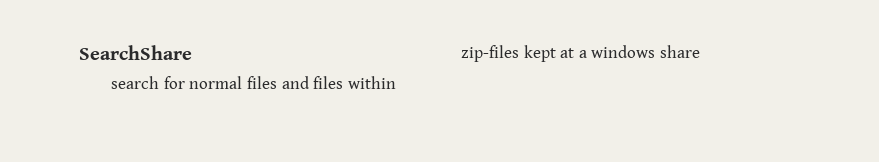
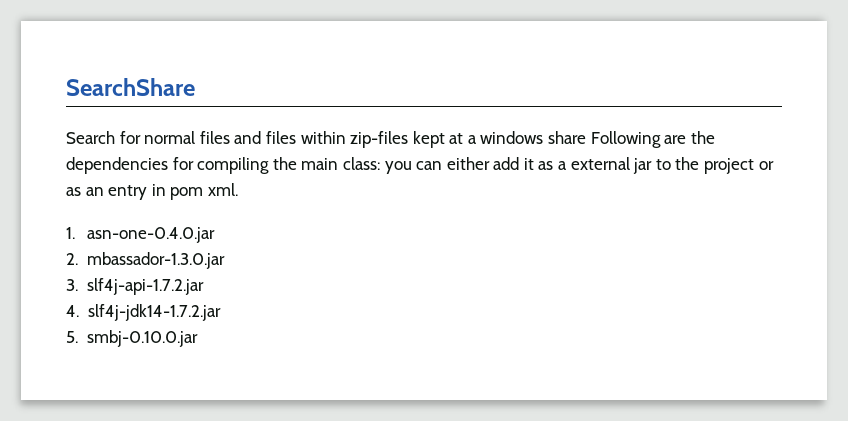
[111,76,160,89] search -> [66,131,115,144] Search
(700, 51) none -> [590,131,715,148] [66,157,774,174] [66,183,238,200] [66,227,215,243] [66,252,225,269] [66,278,204,295] [66,304,221,321] [66,330,198,347] Following are the dependencies for compiling the main class: you can either add it as a external jar to the project or as an entry in pom xml. // 1. asn-one-0.4.0.jar // 2. mbassador-1.3.0.jar // 3. slf4j-api-1.7.2.jar // 4. slf4j-jdk14-1.7.2.jar // 5. smbj-0.10.0.jar

